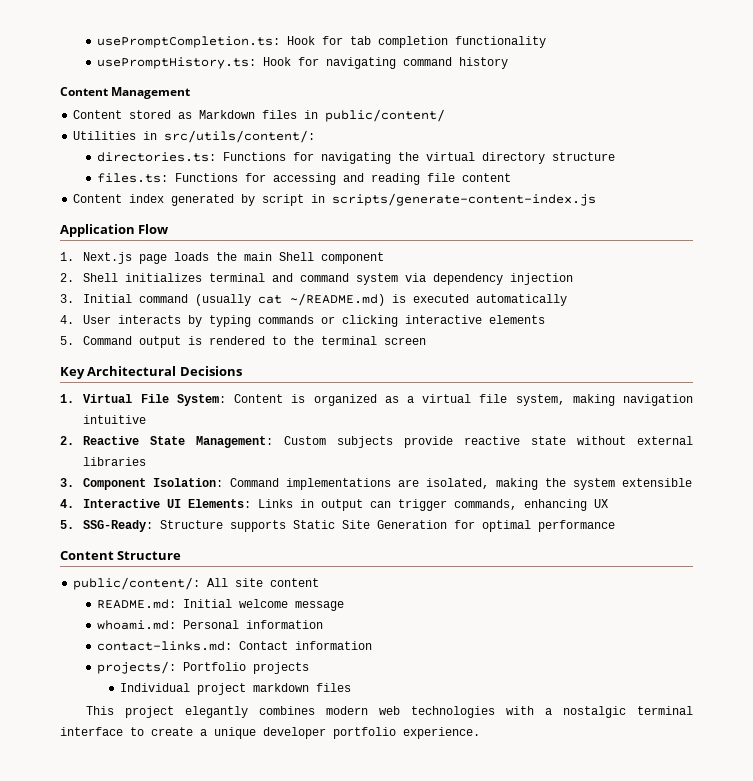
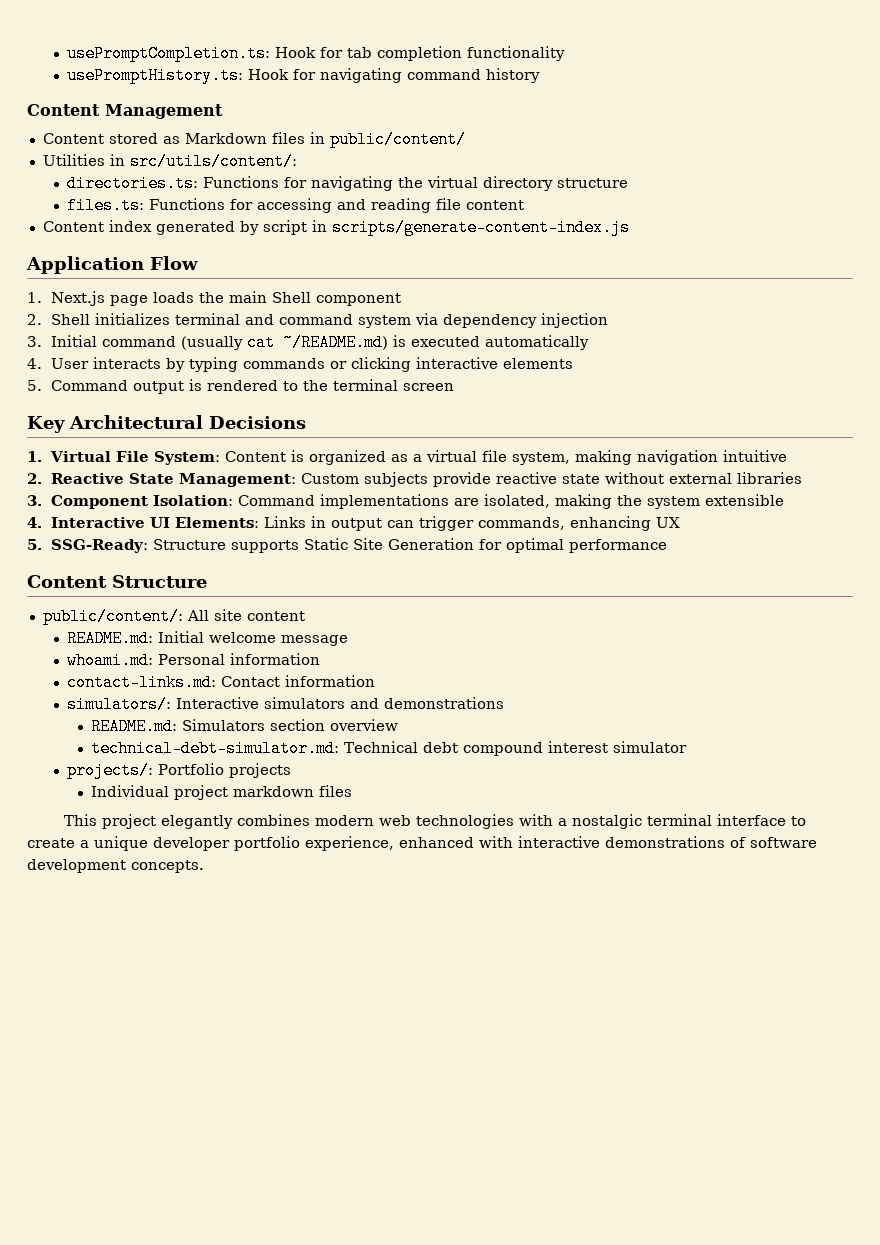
(372, 645) none -> [67,696,505,713] [91,718,399,735] [91,740,688,757] // simulators/: Interactive simulators and demonstrations // README.md: Simulators section overview // technical-debt-simulator.md: Technical debt compound interest simulator
[403,727,480,739] experience. -> [305,836,817,851] [27,859,204,873] experience, enhanced with interactive demonstrations of software development concepts.

